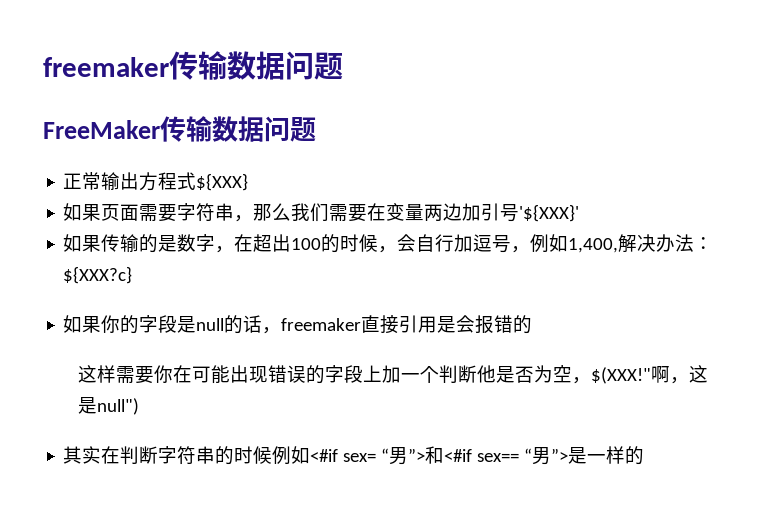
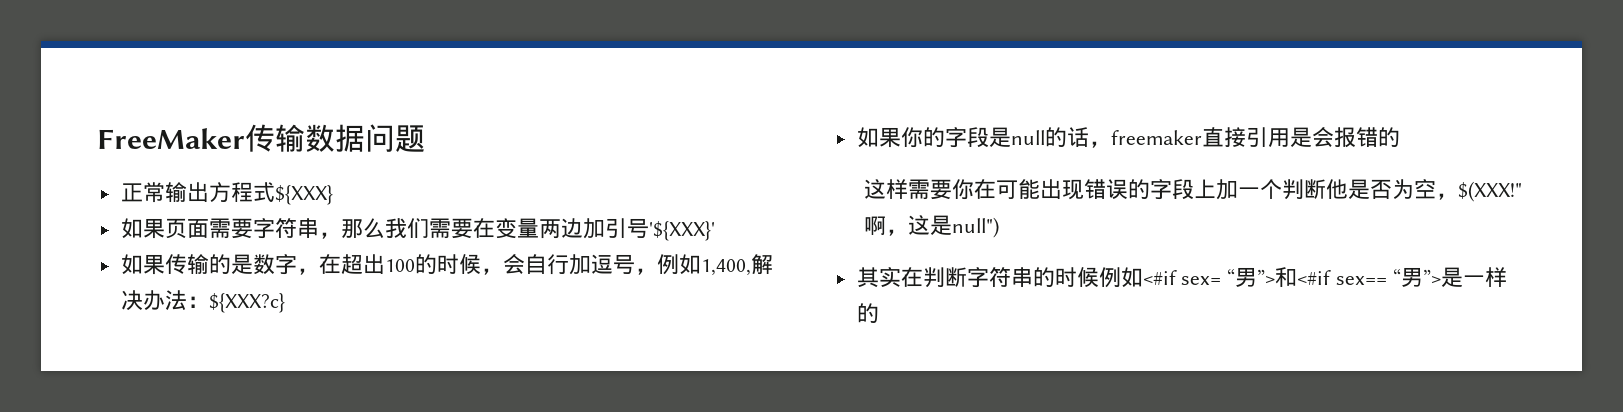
[43,51,343,80] freemaker传输数据问题 // -> (97, 138) none

